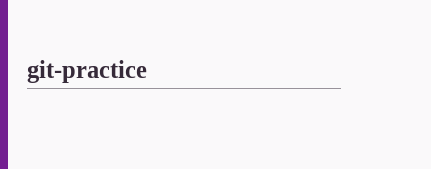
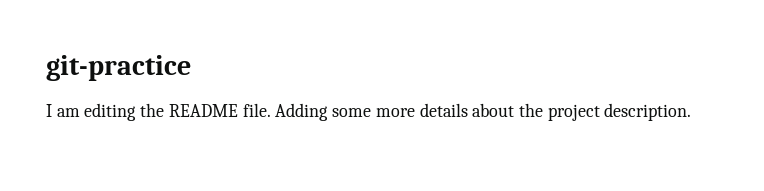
(147, 71) none -> [46,103,692,121] // I am editing the README file. Adding some more details about the project description.

